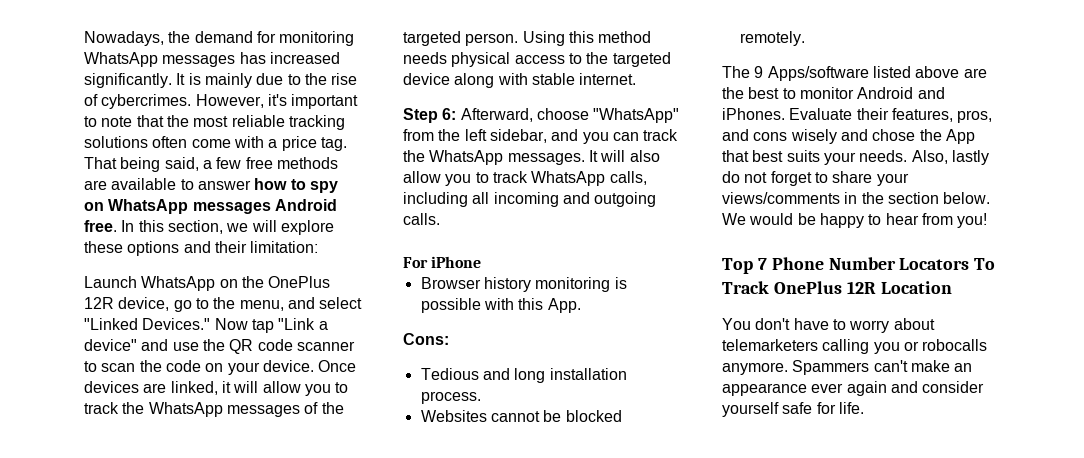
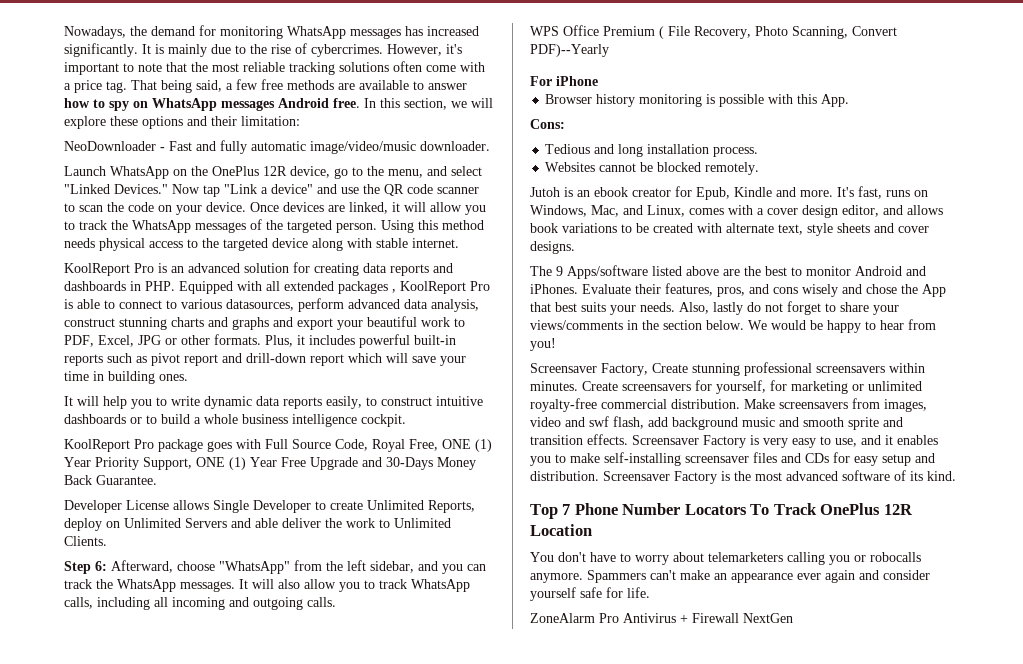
(319, 247) none -> [64,140,490,154] // NeoDownloader - Fast and fully automatic image/video/music downloader.
(637, 79) none -> [64,262,453,276] [64,281,490,294] [64,298,479,312] [64,316,465,330] [64,334,456,348] [64,353,466,366] [64,371,188,384] [64,396,483,409] [64,414,406,427] [64,439,492,452] [64,457,476,470] [64,475,157,485] [64,500,475,513] [64,518,451,531] [64,536,107,546] // KoolReport Pro is an advanced solution for creating data reports and dashboards in PHP. Equipped with all extended packages , KoolReport Pro is able to connect to various datasources, perform advanced data analysis, construct stunning charts and graphs and export your beautiful work to PDF, Excel, JPG or other formats. Plus, it includes powerful built-in reports such as pivot report and drill-down report which will save your time in building ones. // It will help you to write dynamic data reports easily, to construct intuitive dashboards or to build a whole business intelligence cockpit. // KoolReport Pro package goes with Full Source Code, Royal Free, ONE (1) Year Priority Support, ONE (1) Year Free Upgrade and 30-Days Money Back Guarantee. // Developer License allows Single Developer to create Unlimited Reports, deploy on Unlimited Servers and able deliver the work to Unlimited Clients.
(440, 219) none -> [530,25,897,39] [530,44,609,57] // WPS Office Premium ( File Recovery, Photo Scanning, Convert PDF)--Yearly
(805, 38) none -> [530,186,928,200] [530,205,943,218] [530,223,929,236] [530,241,575,254] // Jutoh is an ebook creator for Epub, Kindle and more. It's fast, runs on Windows, Mac, and Linux, comes with a cover design editor, and allows book variations to be created with alternate text, style sheets and cover designs.
(988, 220) none -> [530,362,925,376] [530,380,922,394] [530,398,927,412] [530,416,903,430] [530,434,938,448] [530,452,935,466] [530,470,956,484] // Screensaver Factory, Create stunning professional screensavers within minutes. Create screensavers for yourself, for marketing or unlimited royalty-free commercial distribution. Make screensavers from images, video and swf flash, add background music and smooth sprite and transition effects. Screensaver Factory is very easy to use, and it enables you to make self-installing screensaver files and CDs for easy setup and distribution. Screensaver Factory is the most advanced software of its kind.
(864, 408) none -> [530,613,793,623] // ZoneAlarm Pro Antivirus + Firewall NextGen

